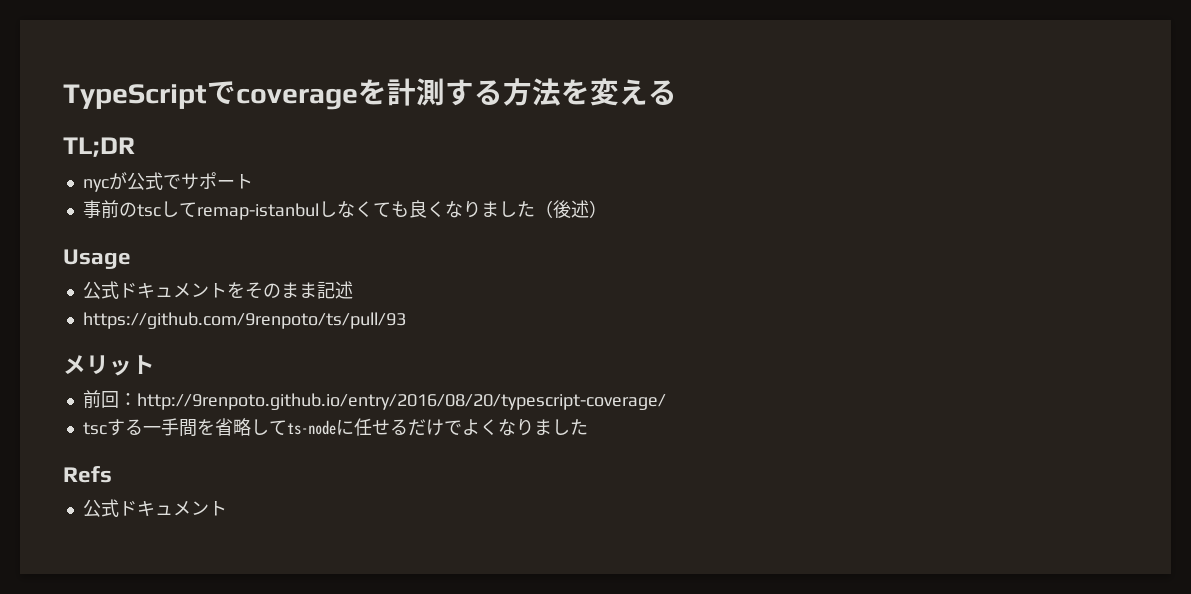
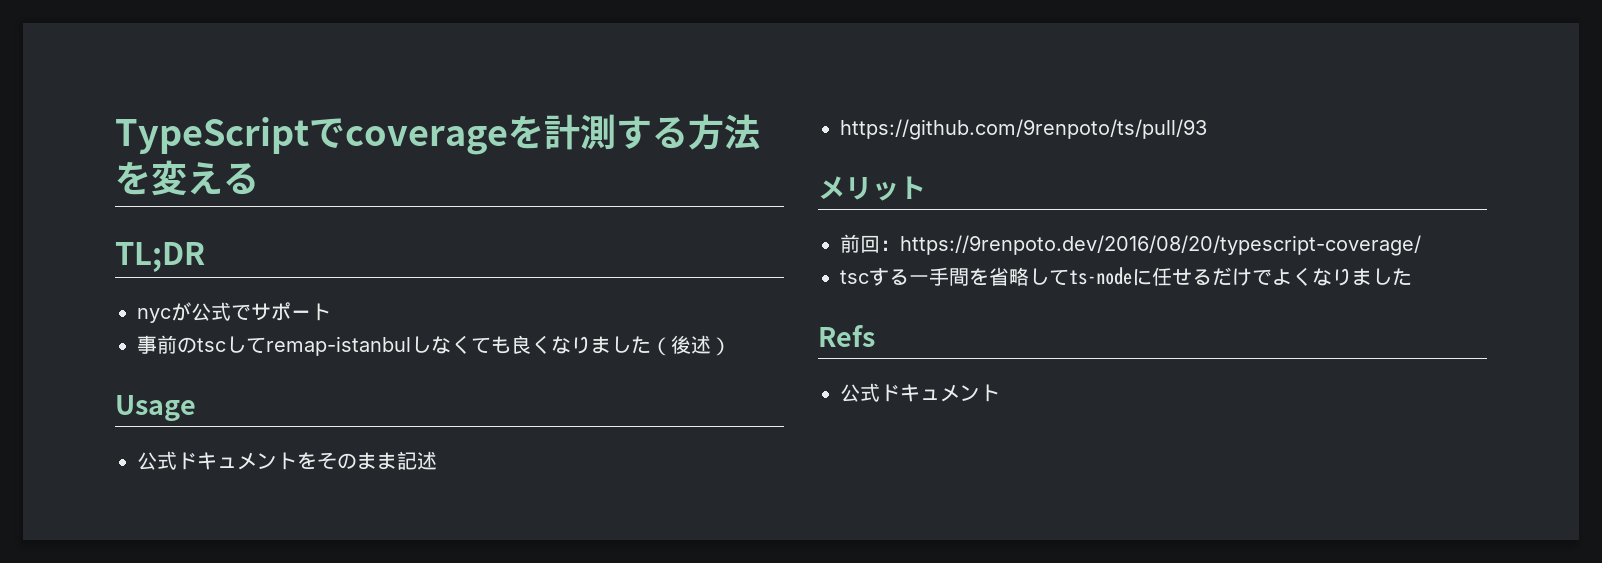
[136,393,666,410] http://9renpoto.github.io/entry/2016/08/20/typescript-coverage/ -> [900,235,1421,256] https://9renpoto.dev/2016/08/20/typescript-coverage/

